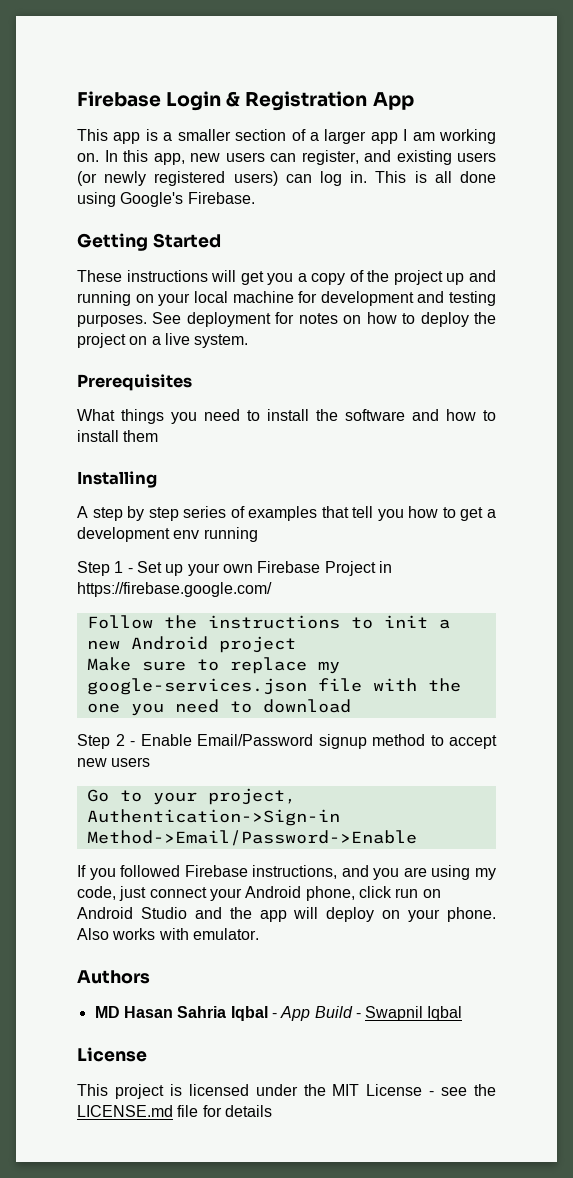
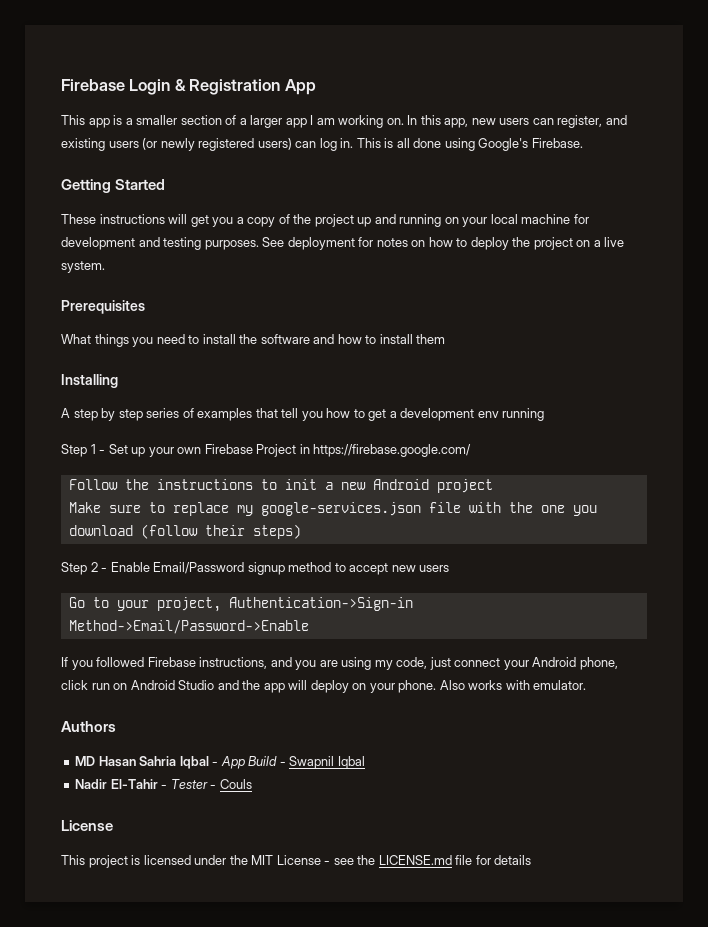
[174,699,252,713] need to -> (597, 510) none
(351, 706) none -> [140,524,301,539] (follow their steps)
(463, 1013) none -> [75,779,252,789] // Nadir El-Tahir - Tester - Couls

